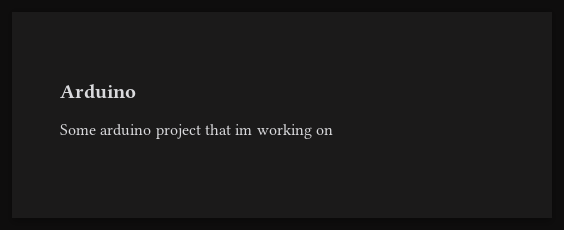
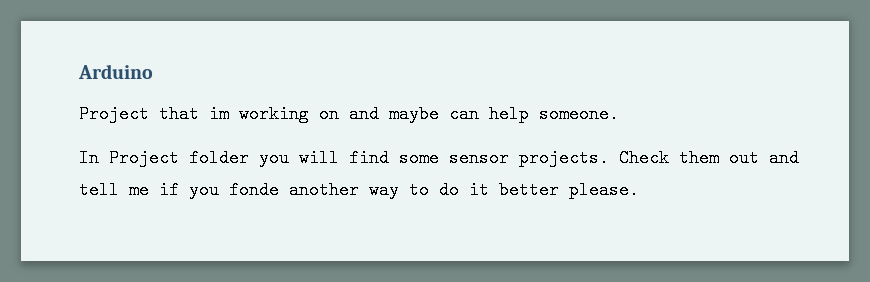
[60,124,201,139] Some arduino project -> [79,105,149,123] Project
(333, 131) none -> [349,105,619,123] [79,149,799,167] [79,181,639,199] and maybe can help someone. // In Project folder you will find some sensor projects. Check them out and tell me if you fonde another way to do it better please.

